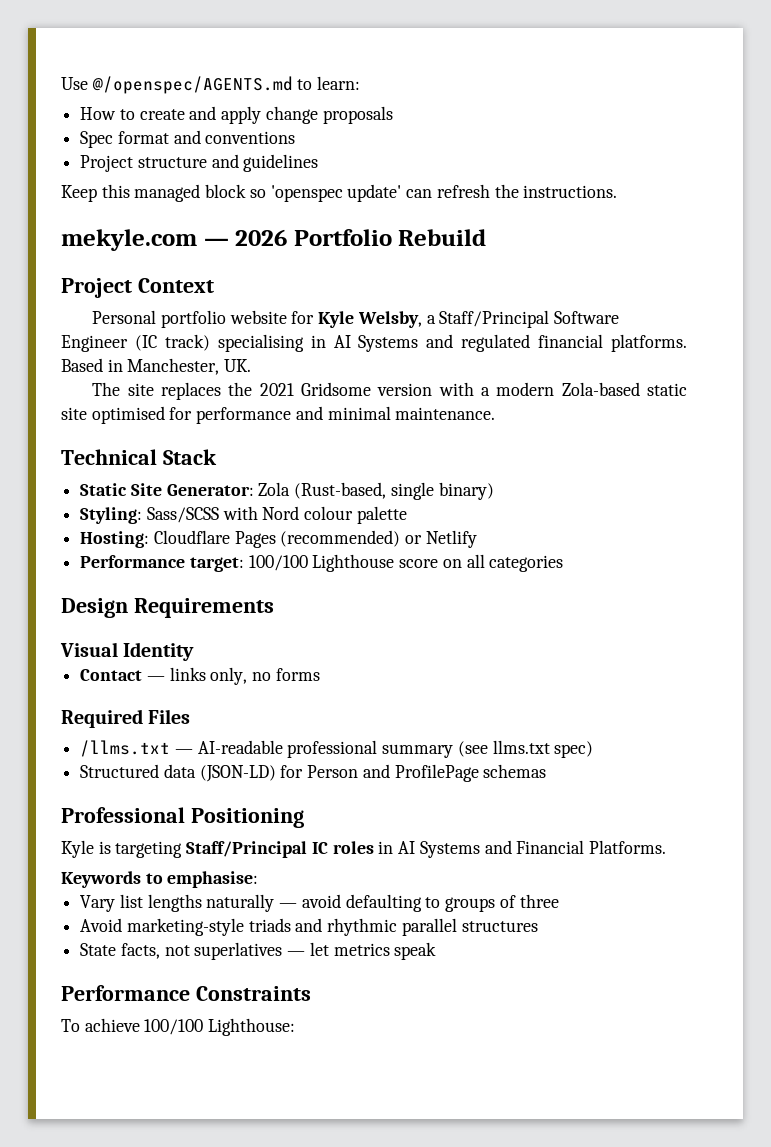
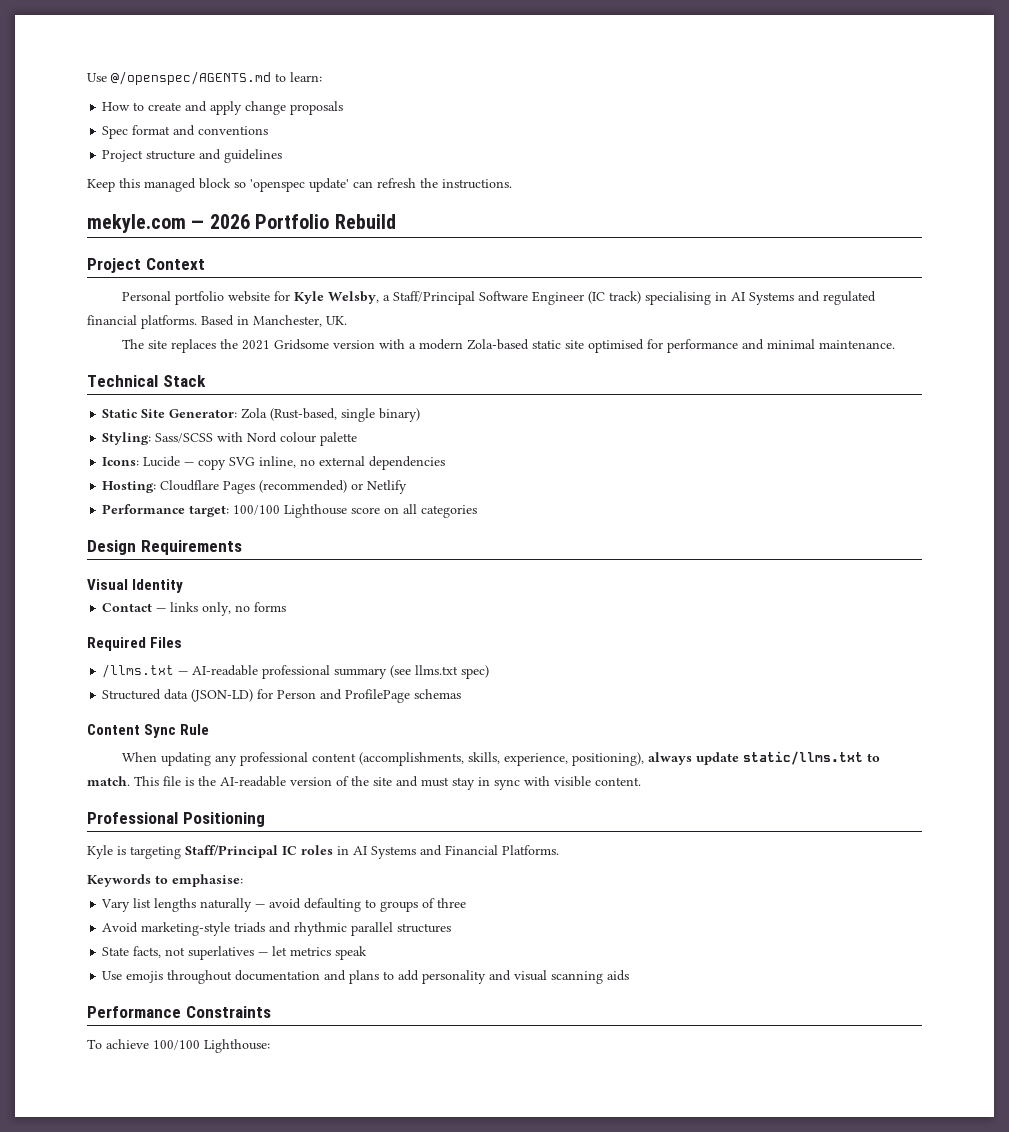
(407, 515) none -> [102,456,446,470] // Icons: Lucide — copy SVG inline, no external dependencies
(547, 771) none -> [87,724,210,738] [121,751,880,766] [87,776,641,790] // Content Sync Rule // When updating any professional content (accomplishments, skills, experience, positioning), always update static/llms.txt to match. This file is the AI-readable version of the site and must stay in sync with visible content.
(437, 951) none -> [102,970,630,984] // Use emojis throughout documentation and plans to add personality and visual scanning aids

